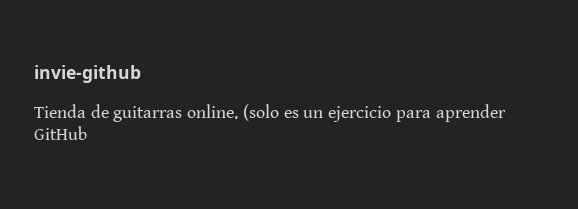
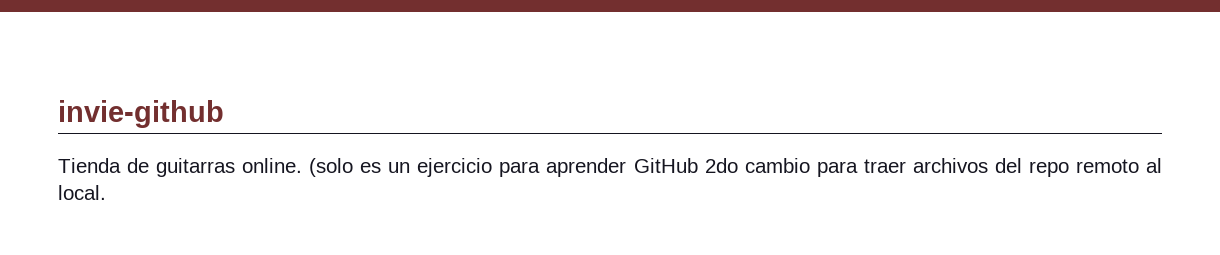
(87, 133) none -> [704,158,1163,177] [58,185,106,200] 2do cambio para traer archivos del repo remoto al local.

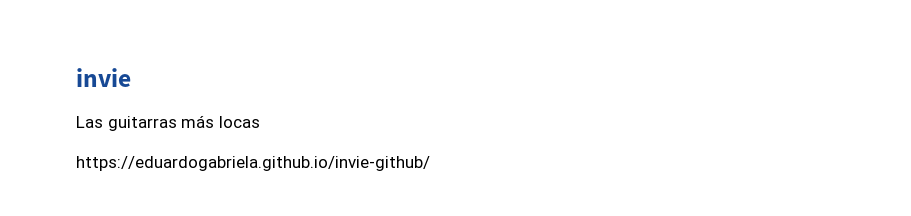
[58,100,224,128] [58,158,1163,177] [58,185,106,200] invie-github // Tienda de guitarras online. (solo es un ejercicio para aprender GitHub 2do cambio para traer archivos del repo remoto al local. -> [76,68,131,87] [76,115,260,131] [76,156,430,171] invie // Las guitarras más locas // https://eduardogabriela.github.io/invie-github/

